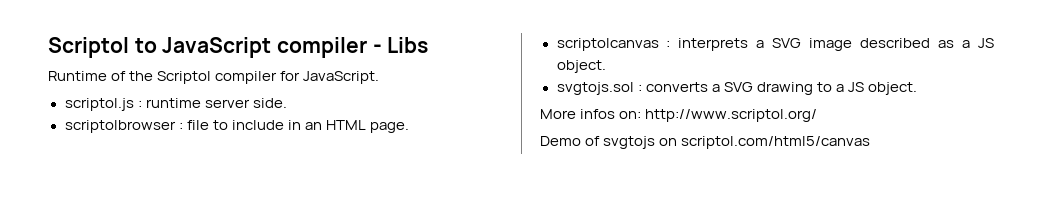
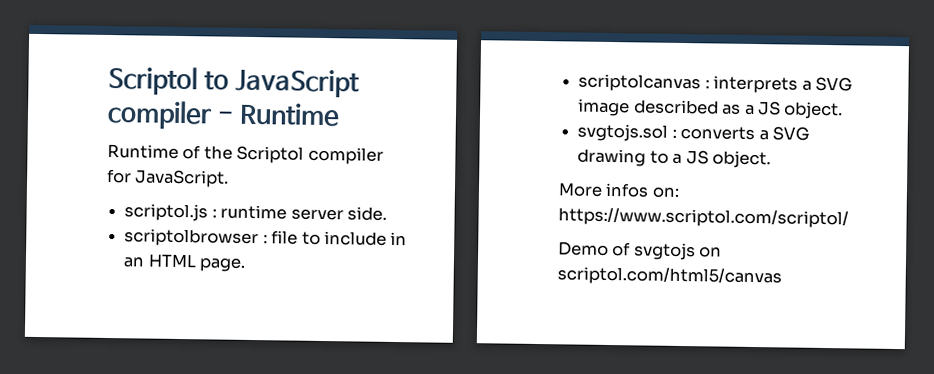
[387,37,429,53] Libs -> [239,102,341,127] Runtime
[645,109,818,122] http://www.scriptol.org/ -> [558,207,849,229] https://www.scriptol.com/scriptol/

